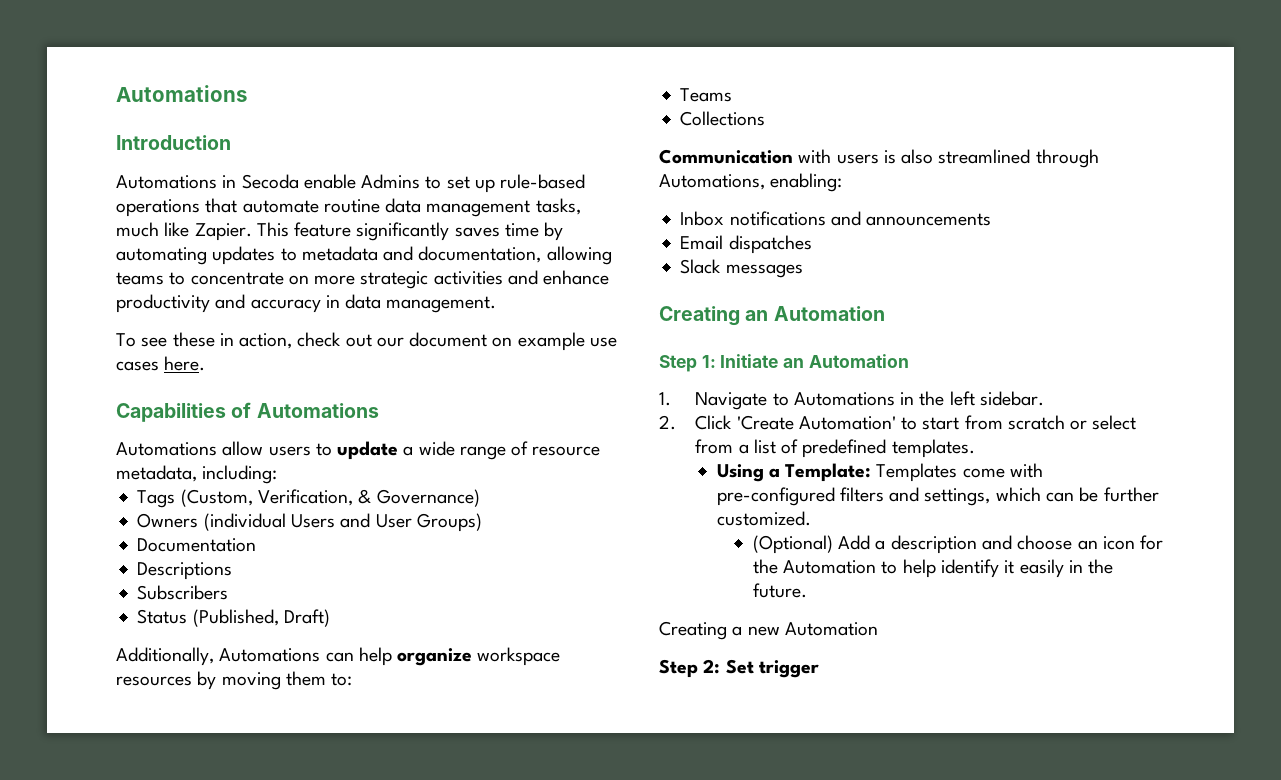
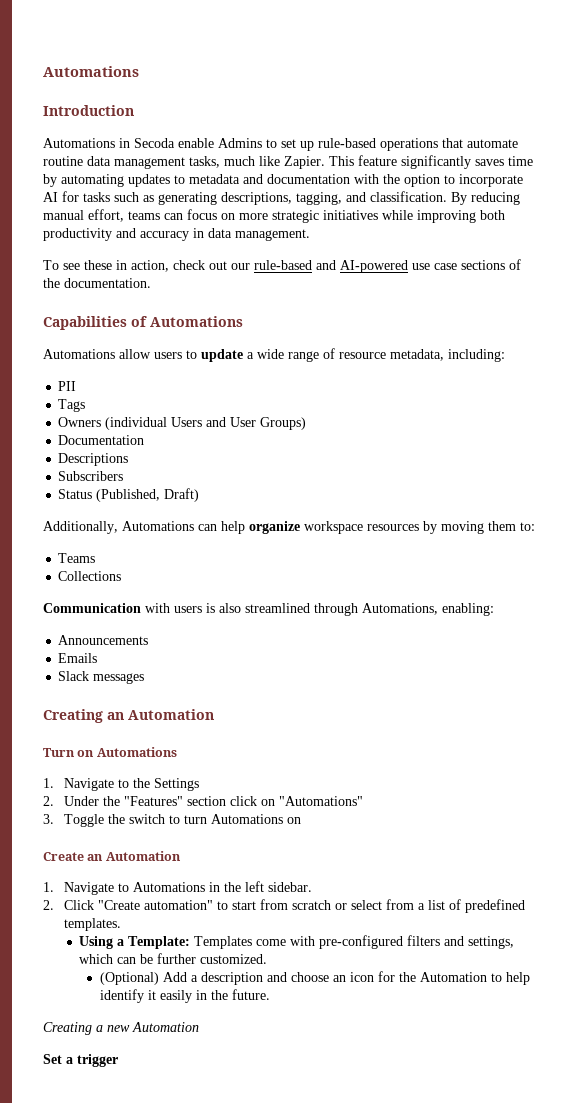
[418,246,612,265] [116,270,610,289] documentation, allowing teams to concentrate on more strategic activities and enhance -> [267,174,523,187] [43,191,520,205] [43,209,505,223] documentation with the option to incorporate AI for tasks such as generating descriptions, tagging, and classification. By reducing manual effort, teams can focus on more strategic initiatives while improving both
[409,332,617,351] [116,356,206,371] document on example use cases here. -> [254,259,521,273] [43,278,151,288] rule-based and AI-powered use case sections of the documentation.
(278, 474) none -> [58,381,77,391] // PII
[180,489,480,507] (Custom, Verification, & Governance) -> (86, 405) none
[680,211,992,226] [680,235,812,254] Inbox notifications and announcements // Email dispatches -> [58,635,149,645] [58,653,98,663] Announcements // Emails
[659,354,779,372] Step 1: Initiate -> [43,747,177,757] [43,778,199,791] [43,796,363,806] [43,814,301,827] [43,852,84,861] Turn on Automations // 1. Navigate to the Settings // 2. Under the "Features" section click on "Automations" // 3. Toggle the switch to turn Automations on // Create
[736,415,896,430] 'Create Automation' -> [97,900,213,910] "Create automation"
[659,659,754,678] Step 2: Set -> [43,1054,73,1064] Set a

